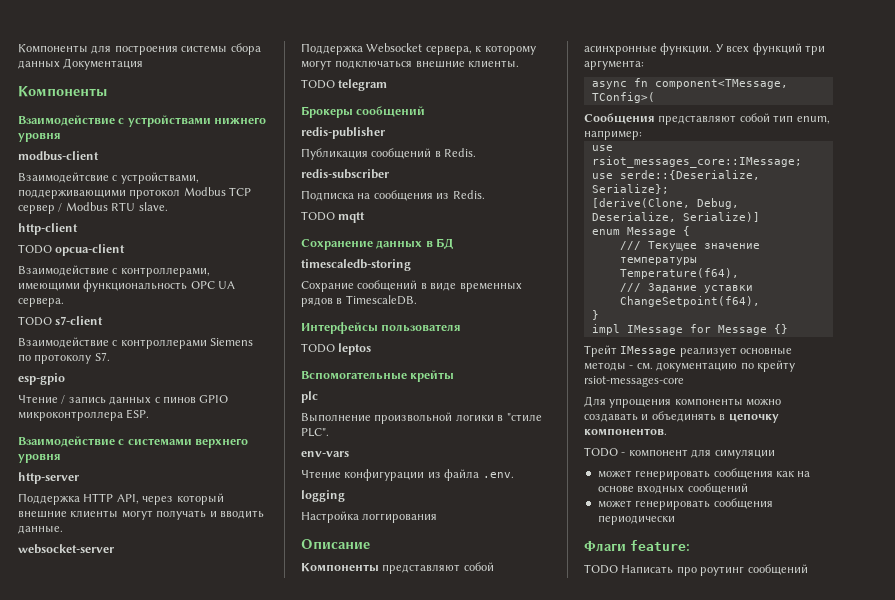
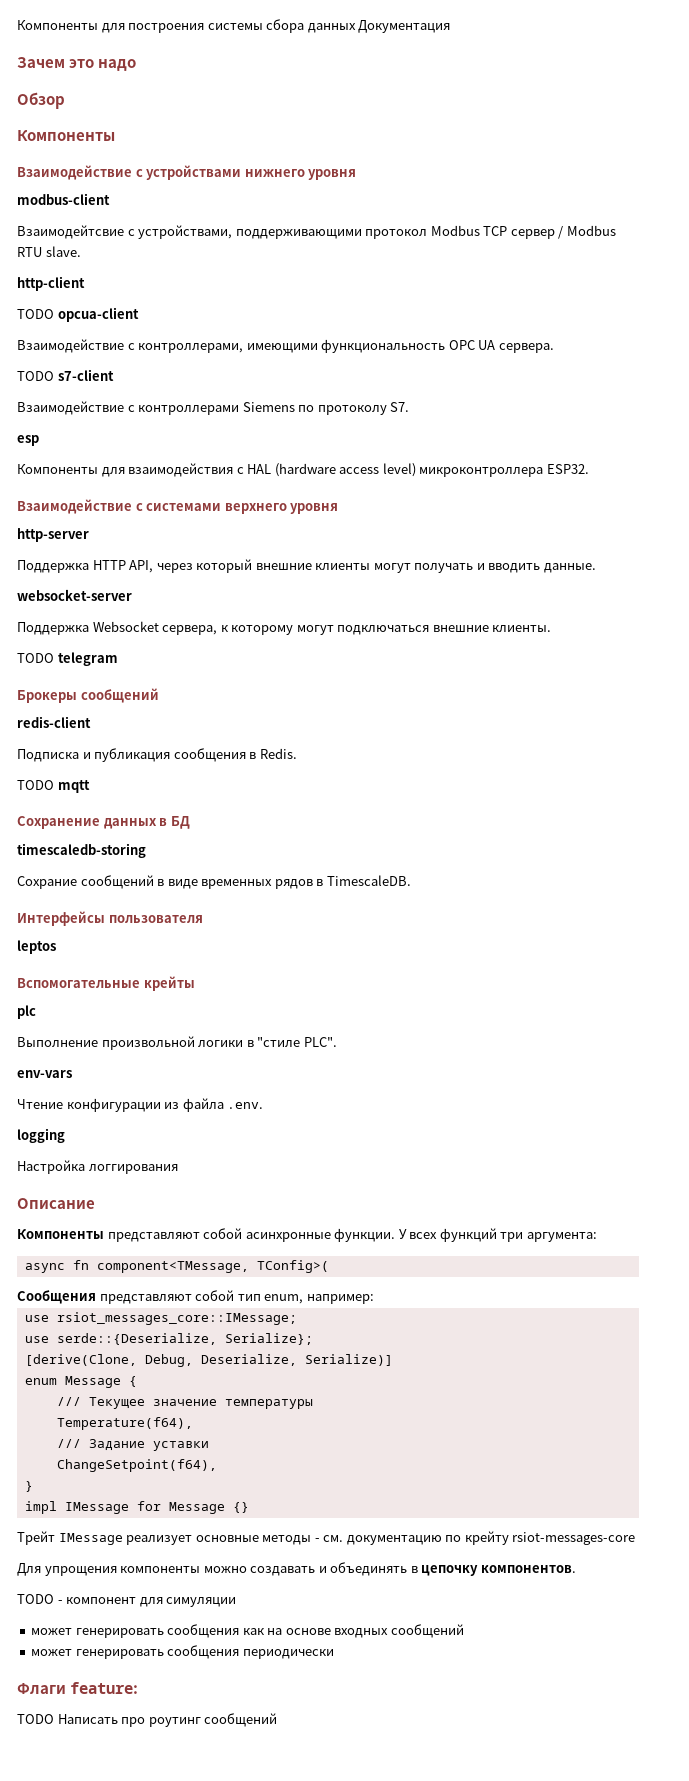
(144, 64) none -> [17,57,137,71] [17,92,65,109] // Зачем это надо // Обзор
[18,373,65,385] [18,395,229,405] [18,409,150,421] esp-gpio // Чтение / запись данных с пинов GPIO микроконтроллера ESP. -> [17,435,39,446] [17,463,589,477] esp // Компоненты для взаимодействия с HAL (hardware access level) микроконтроллера ESP32.
[301,127,385,139] [301,148,477,160] [301,169,389,179] [301,190,450,201] redis-publisher // Публикация сообщений в Redis. // redis-subscriber // Подписка на сообщения из -> [17,716,91,728] [17,748,257,762] redis-client // Подписка и публикация сообщения в
[301,343,335,353] TODO -> (203, 919) none

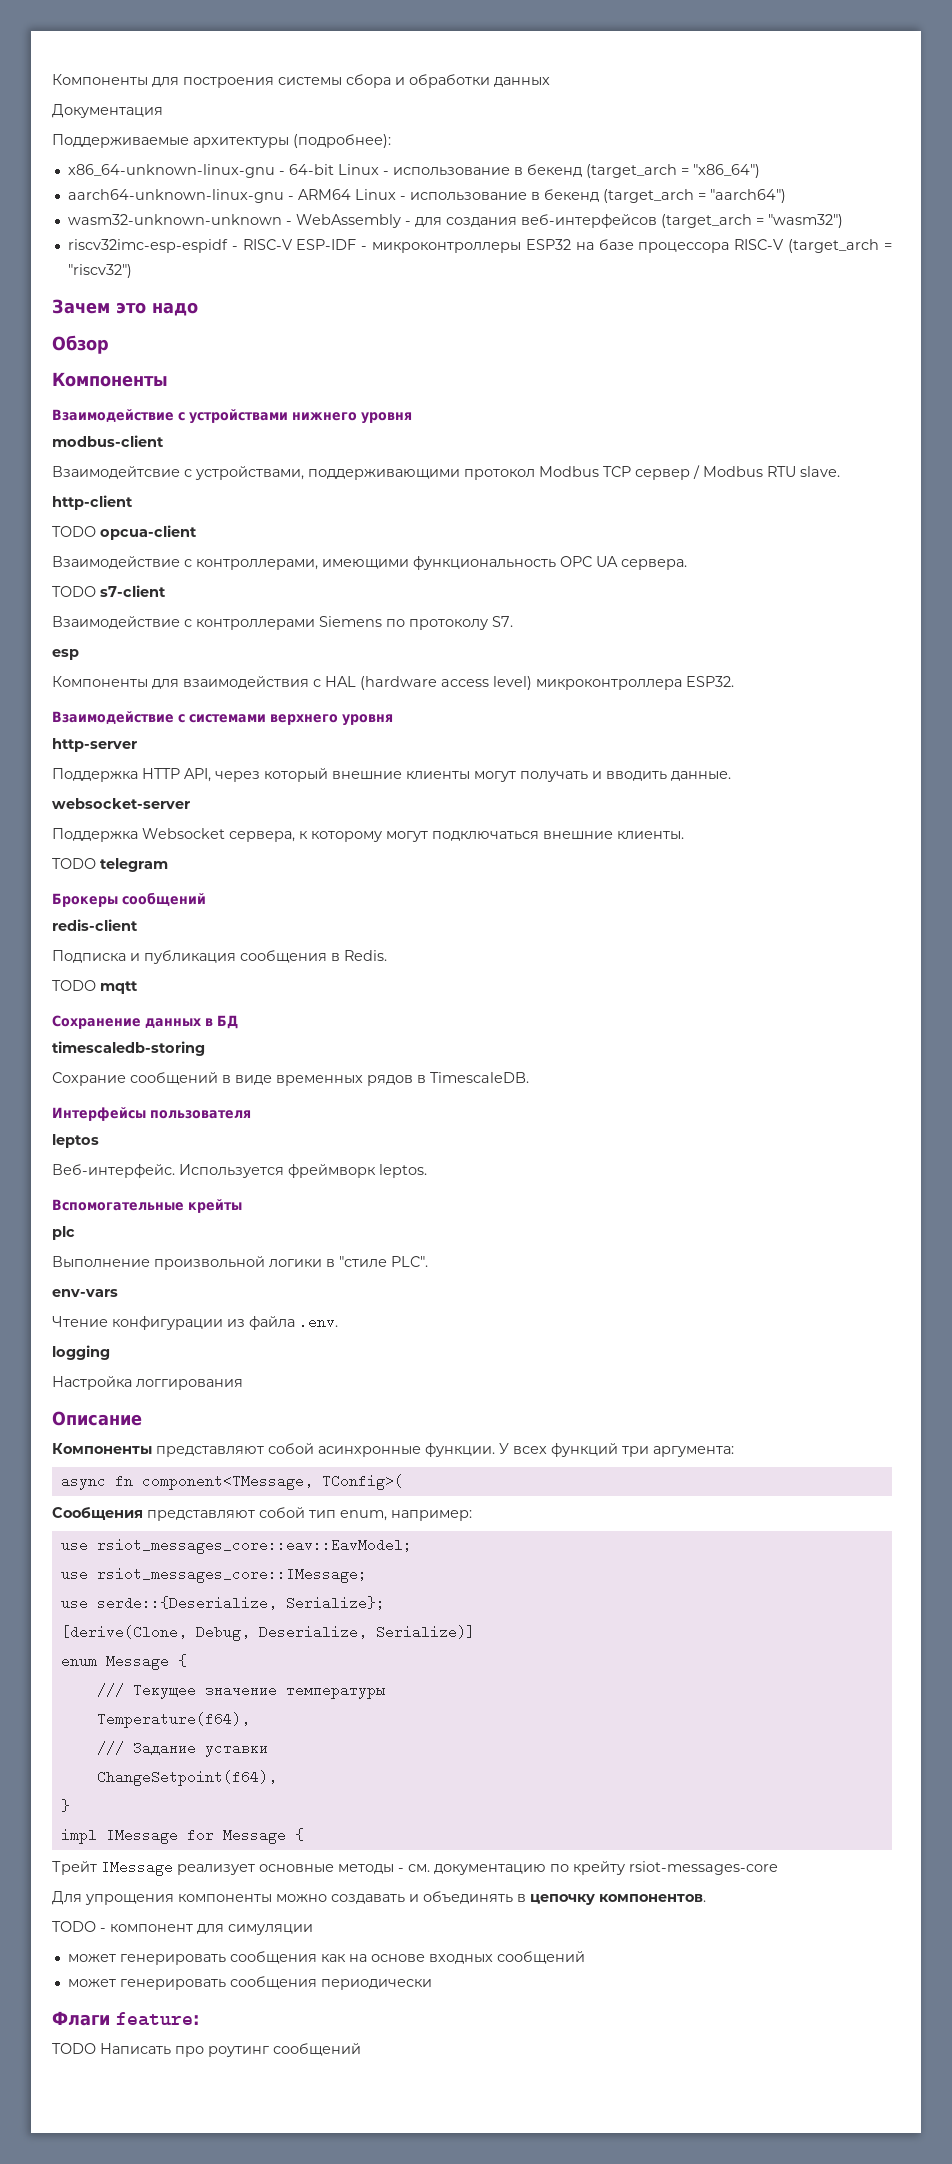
[307,23,356,33] данных -> [395,74,550,88] и обработки данных //
(451, 26) none -> [52,134,391,148] [67,164,760,178] [67,189,786,203] [67,214,843,228] [67,239,892,253] [67,264,132,278] // Поддерживаемые архитектуры (подробнее): // x86_64-unknown-linux-gnu - 64-bit Linux - использование в бекенд (target_arch = "x86_64") // aarch64-unknown-linux-gnu - ARM64 Linux - использование в бекенд (target_arch = "aarch64") // wasm32-unknown-unknown - WebAssembly - для создания веб-интерфейсов (target_arch = "wasm32") // riscv32imc-esp-espidf - RISC-V ESP-IDF - микроконтроллеры ESP32 на базе процессора RISC-V (target_arch = "riscv32")
(56, 947) none -> [52,1164,427,1178] // Веб-интерфейс. Используется фреймворк leptos.
(374, 1299) none -> [60,1538,412,1554] // use rsiot_messages_core::eav::EavModel;
[232,1502,249,1513] {} -> [294,1828,304,1841] {

